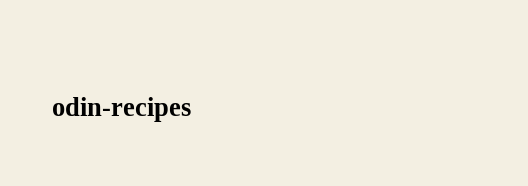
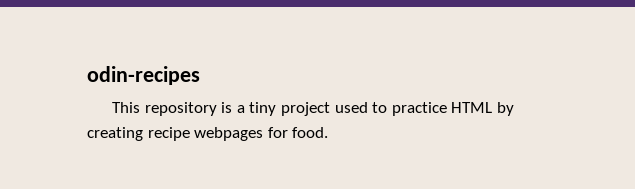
(191, 109) none -> [112,102,515,116] [87,127,329,141] // This repository is a tiny project used to practice HTML by creating recipe webpages for food.

